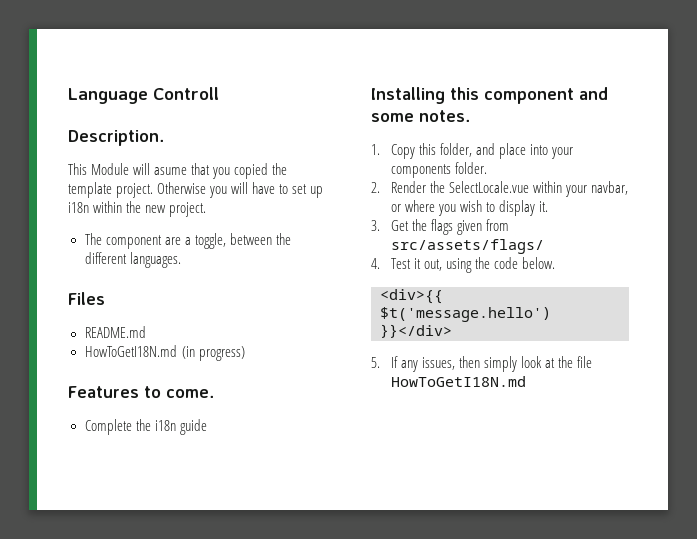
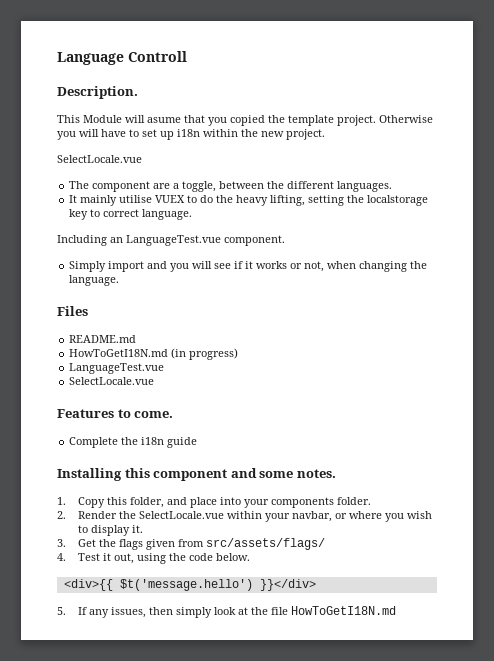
(207, 209) none -> [57,155,142,163] // SelectLocale.vue
(181, 260) none -> [69,195,429,206] [69,209,193,220] [57,235,285,246] [69,261,428,272] [69,275,120,286] // It mainly utilise VUEX to do the heavy lifting, setting the localstorage key to correct language. // Including an LanguageTest.vue component. // Simply import and you will see if it works or not, when changing the language.
(245, 353) none -> [69,363,165,374] [69,377,155,385] // LanguageTest.vue // SelectLocale.vue

